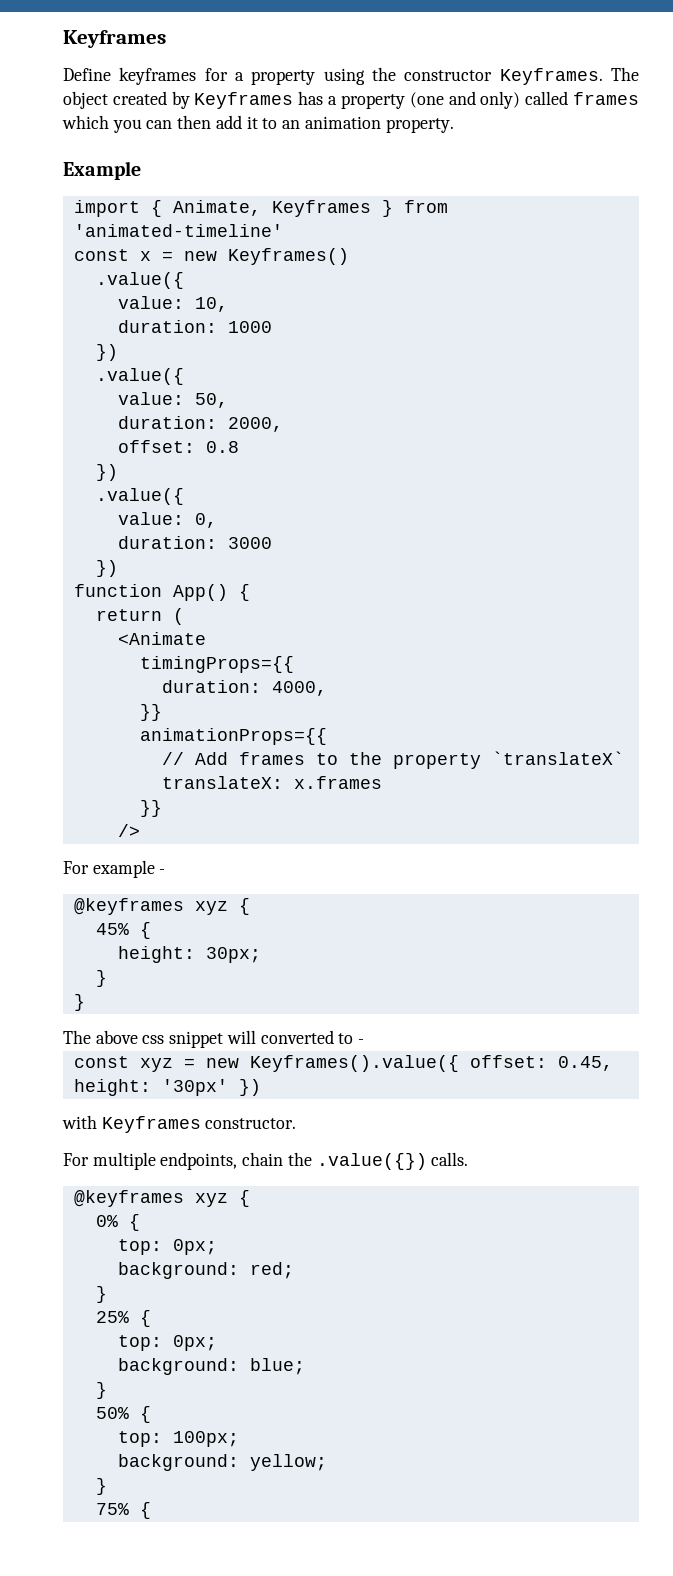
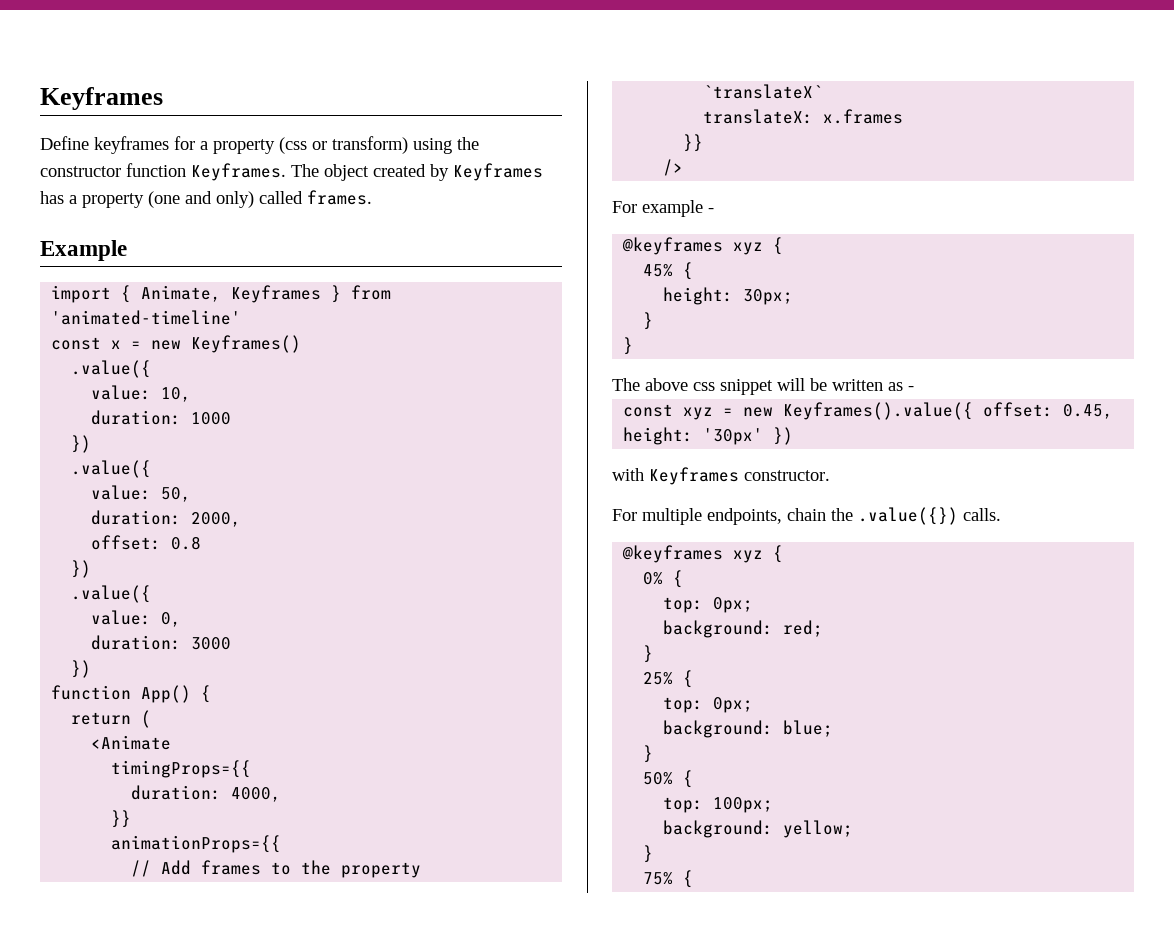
(316, 77) none -> [279,136,408,154] (css or transform)
(493, 75) none -> [126,163,186,177] function
[573,92,639,105] [62,115,454,133] frames which you can then add it to an animation property. -> [307,190,372,205] frames.
[260,1030,354,1044] converted to -> [810,378,903,391] be written as

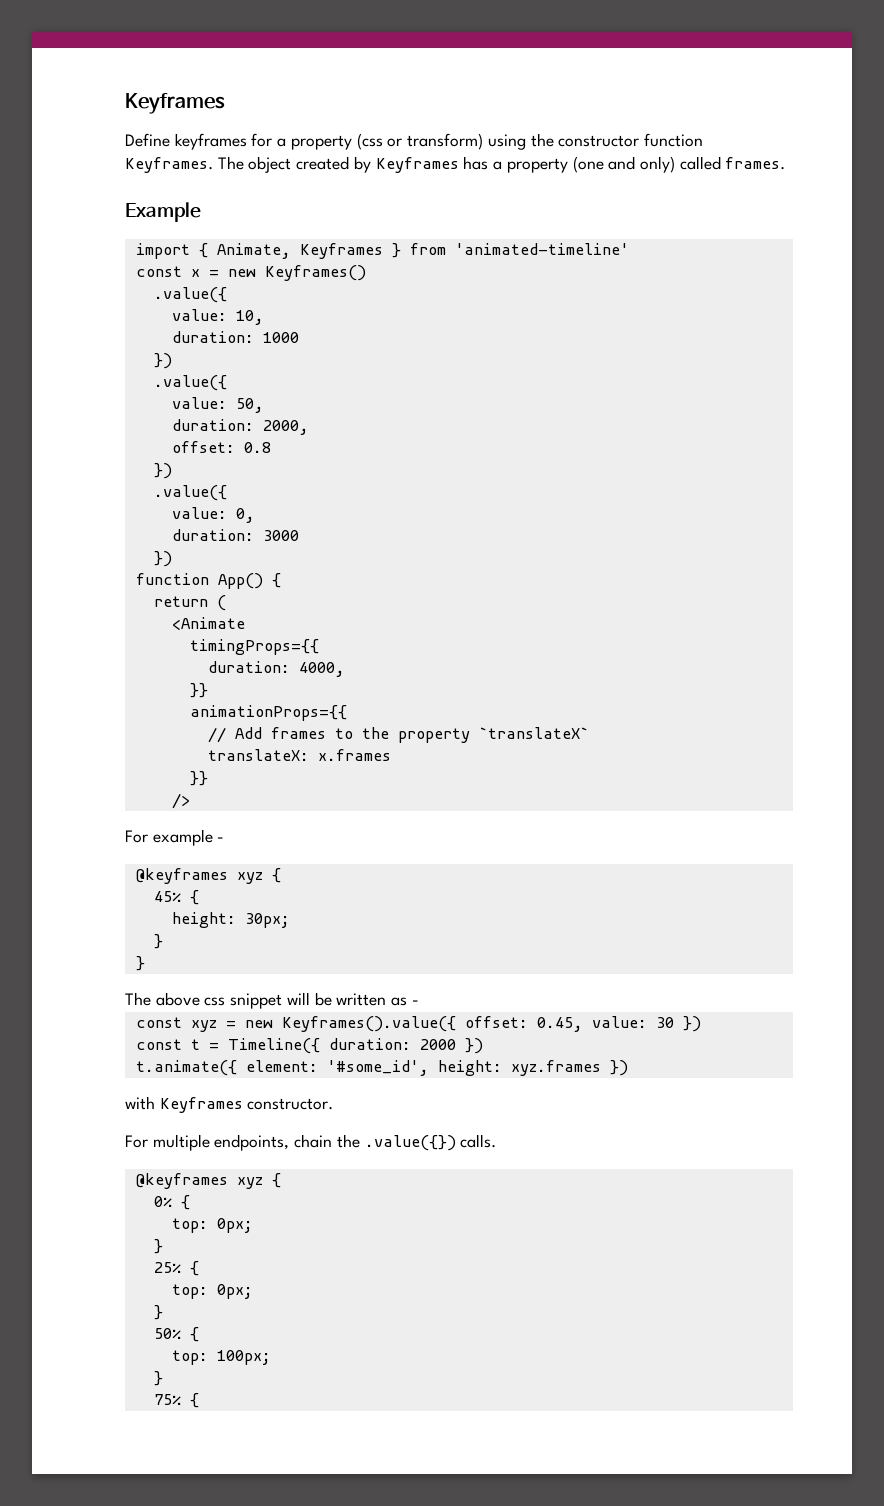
[623,427,764,445] height: '30px' -> [591,1016,701,1032] [135,1038,483,1054] [135,1060,601,1076] value: 30 }) // const t = Timeline({ duration: 2000 }) // t.animate({ element: '#some_id', height: xyz.frames
[663,620,824,638] // background: red; -> (253, 1225) none
[663,720,834,738] // background: blue; -> (253, 1291) none
[663,820,854,838] // background: yellow; -> (271, 1357) none

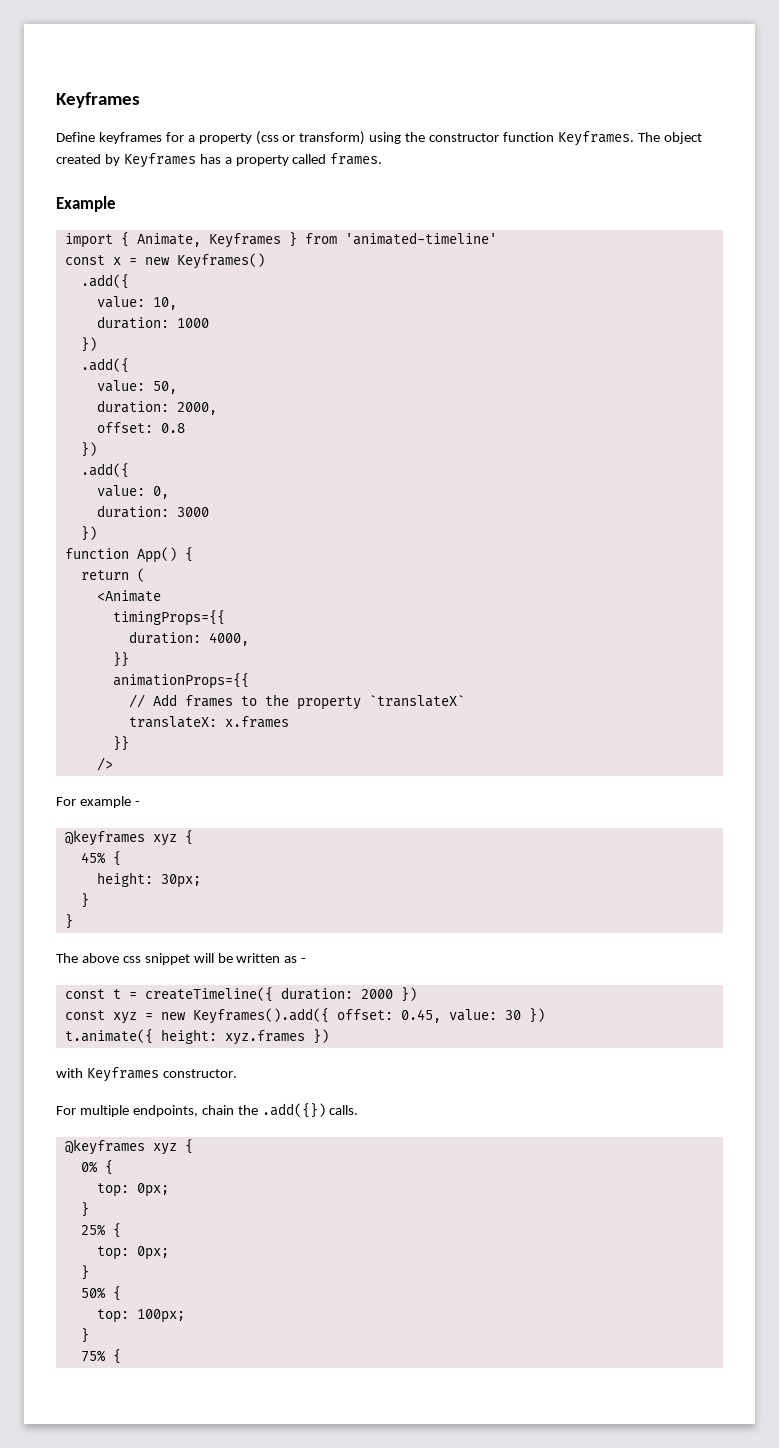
[572,156,675,173] (one and only) -> (289, 160) none
[153,287,227,303] .value({ -> [80,274,129,289] .add({
[153,375,227,391] .value({ -> [80,358,129,373] .add({
[153,485,227,501] .value({ -> [80,463,129,478] .add({
(419, 1002) none -> [64,987,417,1002] // const t = createTimeline({ duration: 2000 })
[281,1016,456,1032] Keyframes().value({ -> [192,1008,329,1024] Keyframes().add({
[135,1038,483,1054] // const t = Timeline({ duration: 2000 }) -> (545, 1015) none
[245,1060,429,1076] element: '#some_id', -> (153, 1036) none
[364,1135,456,1151] .value({}) -> [261,1103,326,1118] .add({})

